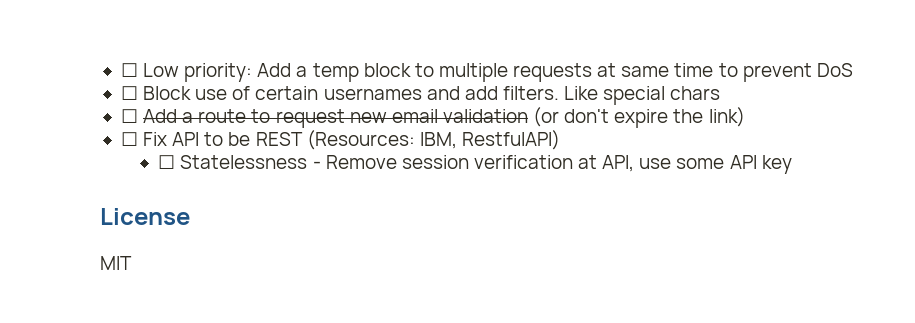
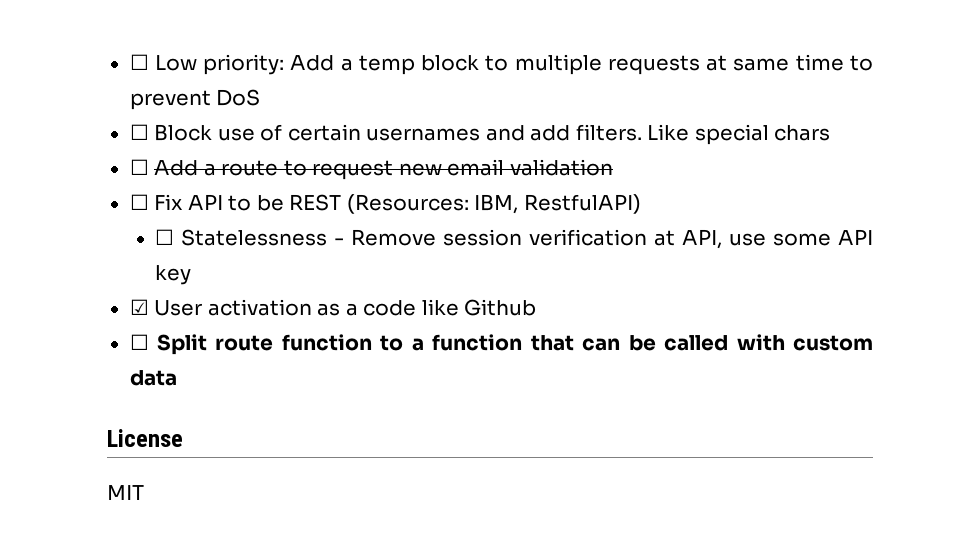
[533,107,745,128] (or don't expire the link) -> (613, 167) none
(792, 164) none -> [129,299,537,316] [129,334,873,355] [129,370,177,386] // ☑ User activation as a code like Github // ☐ Split route function to a function that can be called with custom data

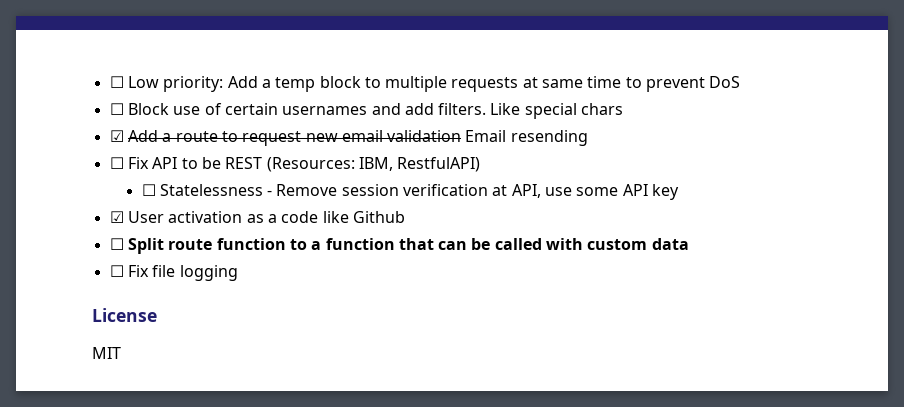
[129,159,149,175] ☐ -> [109,130,124,142] ☑
(613, 167) none -> [465,130,588,146] Email resending
(177, 378) none -> [109,265,238,281] // ☐ Fix file logging

